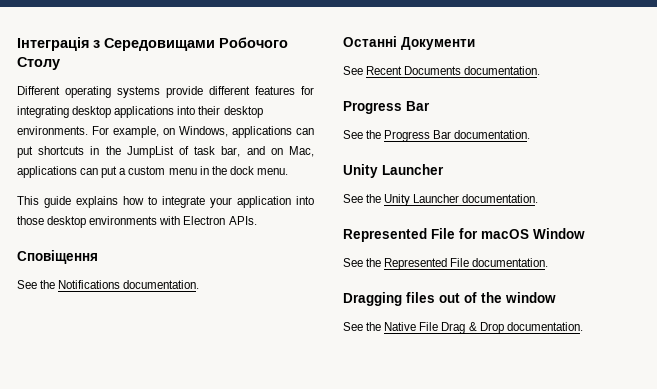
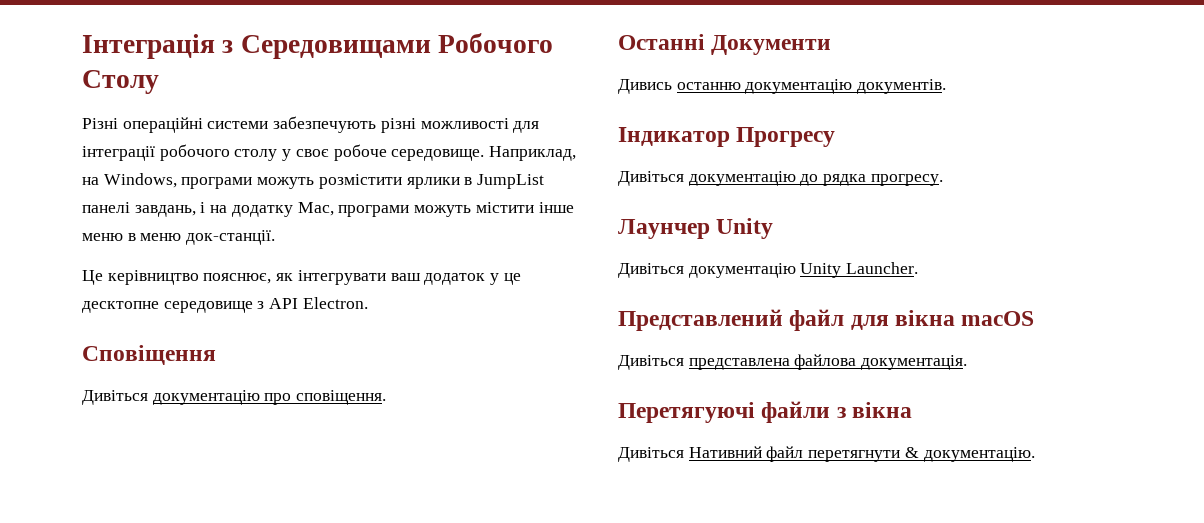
[17,86,314,98] [17,106,263,118] [17,126,314,138] [17,146,314,158] [17,166,288,178] [17,196,314,208] [17,216,257,228] [17,250,98,264] [17,280,200,289] [343,36,475,50] [343,66,541,75] [343,101,430,114] [343,130,531,142] [343,164,444,178] [343,194,539,206] [343,228,585,242] [343,258,549,270] [343,292,556,306] [343,322,583,334] Different operating systems provide different features for integrating desktop applications into their desktop environments. For example, on Windows, applications can put shortcuts in the JumpList of task bar, and on Mac, applications can put a custom menu in the dock menu. // This guide explains how to integrate your application into those desktop environments with Electron APIs. // Сповіщення // See the Notifications documentation. // Останні Документи // See Recent Documents documentation. // Progress Bar // See the Progress Bar documentation. // Unity Launcher // See the Unity Launcher documentation. // Represented File for macOS Window // See the Represented File documentation. // Dragging files out of the window // See the Native File Drag & Drop documentation. -> [82,116,540,133] [82,144,577,161] [82,173,545,189] [82,202,574,217] [82,230,276,245] [82,270,521,285] [82,297,368,313] [82,345,216,365] [82,390,387,405] [618,34,832,55] [618,79,947,94] [618,127,836,147] [618,171,943,186] [618,218,774,239] [618,262,919,278] [618,309,1035,331] [618,354,968,370] [618,401,913,423] [618,446,1035,462] Різні операційні системи забезпечують різні можливості для інтеграції робочого столу у своє робоче середовище. Наприклад, на Windows, програми можуть розмістити ярлики в JumpList панелі завдань, і на додатку Mac, програми можуть містити інше меню в меню док-станції. // Це керівництво пояснює, як інтегрувати ваш додаток у це десктопне середовище з API Electron. // Сповіщення // Дивіться документацію про сповіщення. // Останні Документи // Дивись останню документацію документів. // Індикатор Прогресу // Дивіться документацію до рядка прогресу. // Лаунчер Unity // Дивіться документацію Unity Launcher. // Представлений файл для вікна macOS // Дивіться представлена файлова документація. // Перетягуючі файли з вікна // Дивіться Нативний файл перетягнути & документацію.

